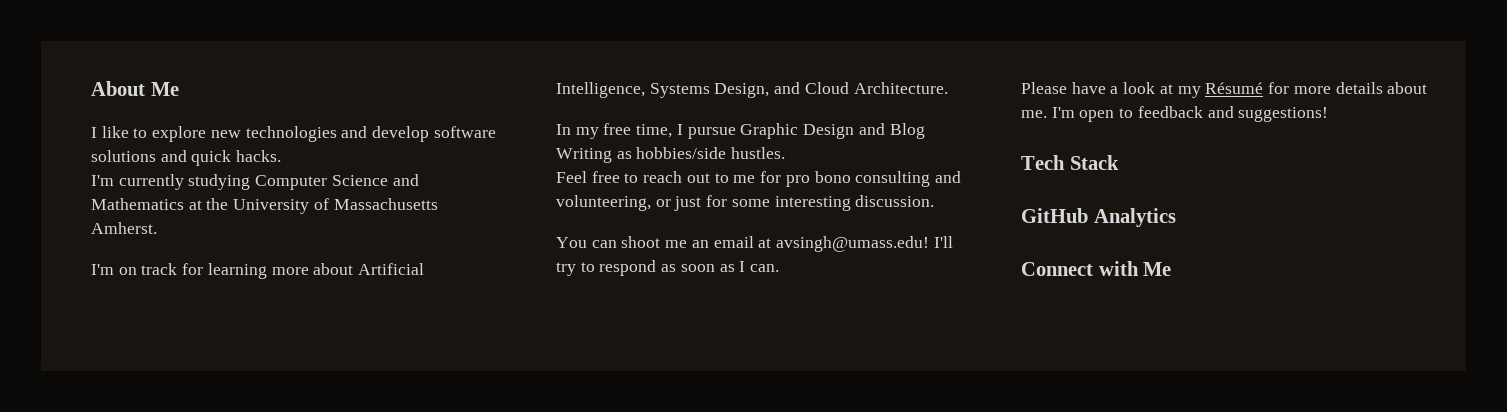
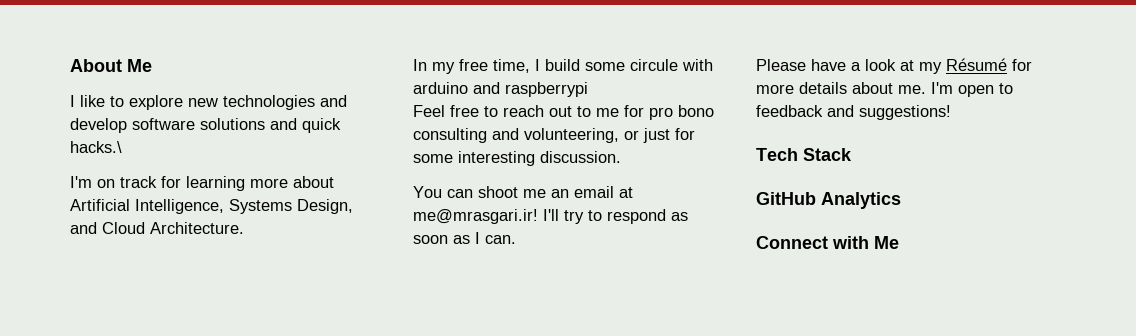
[236,150,282,162] [91,174,419,190] [91,198,438,214] [91,222,157,234] hacks. // I'm currently studying Computer Science and Mathematics at the University of Massachusetts Amherst. -> [70,141,122,153] hacks.\
[687,123,925,139] [556,147,786,163] pursue Graphic Design and Blog Writing as hobbies/side hustles. -> [545,59,713,71] [413,82,588,97] build some circule with arduino and raspberrypi
[776,236,930,252] avsingh@umass.edu! -> [413,209,538,224] me@mrasgari.ir!

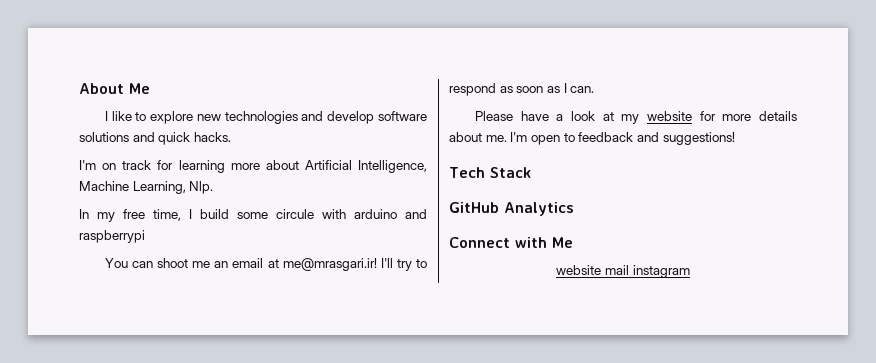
[70,141,122,153] hacks.\ -> [193,132,231,142] hacks.
[229,199,353,214] [70,222,244,234] Systems Design, and Cloud Architecture. -> [79,181,214,194] Machine Learning, Nlp.
[413,105,714,120] [413,128,695,143] [413,151,621,166] // Feel free to reach out to me for pro bono consulting and volunteering, or just for some interesting discussion. -> (145, 236) none
[946,58,1007,71] Résumé -> [646,111,692,121] website
(899, 242) none -> [556,265,690,278] // website mail instagram

